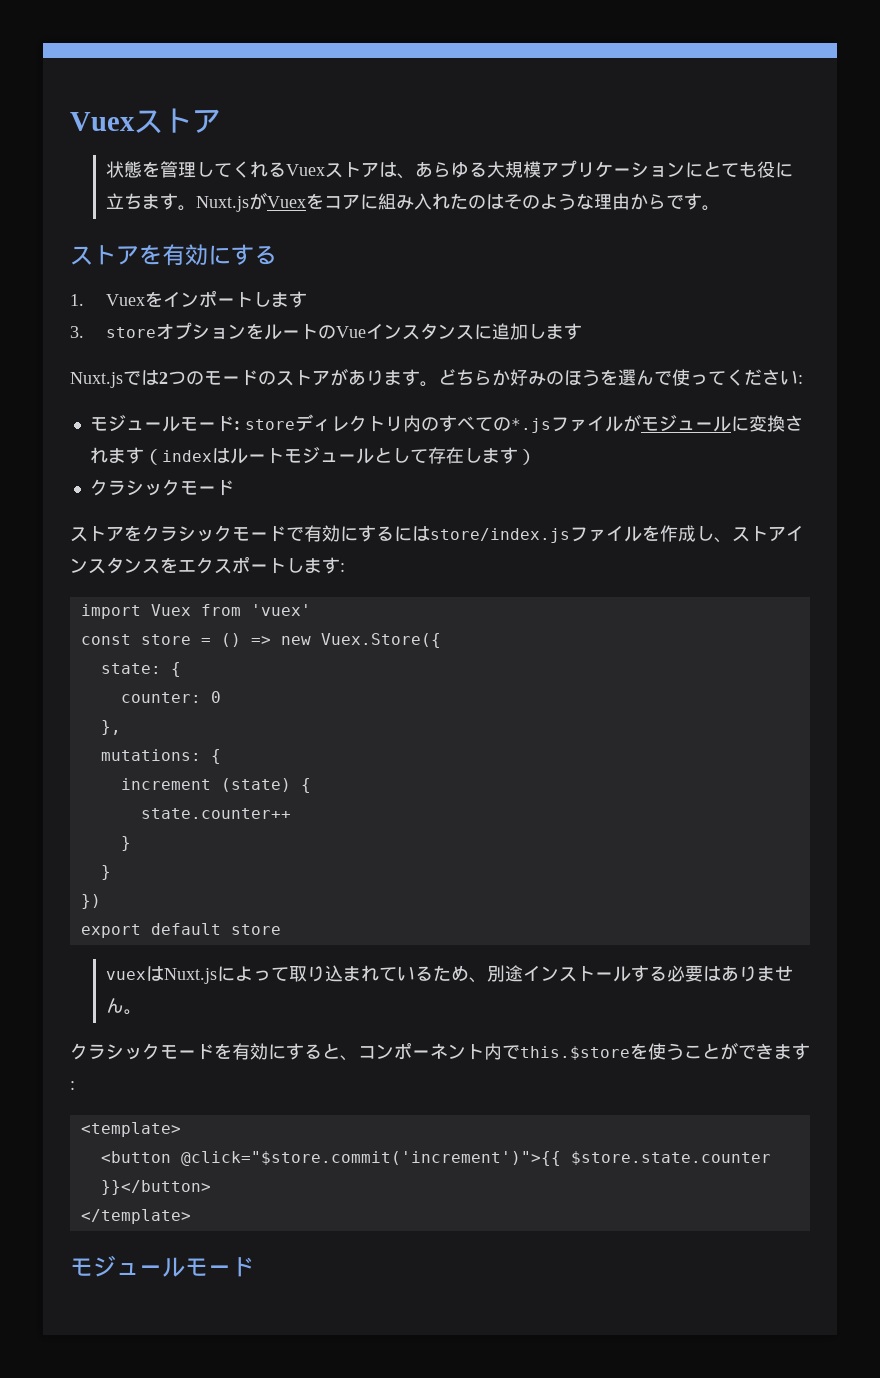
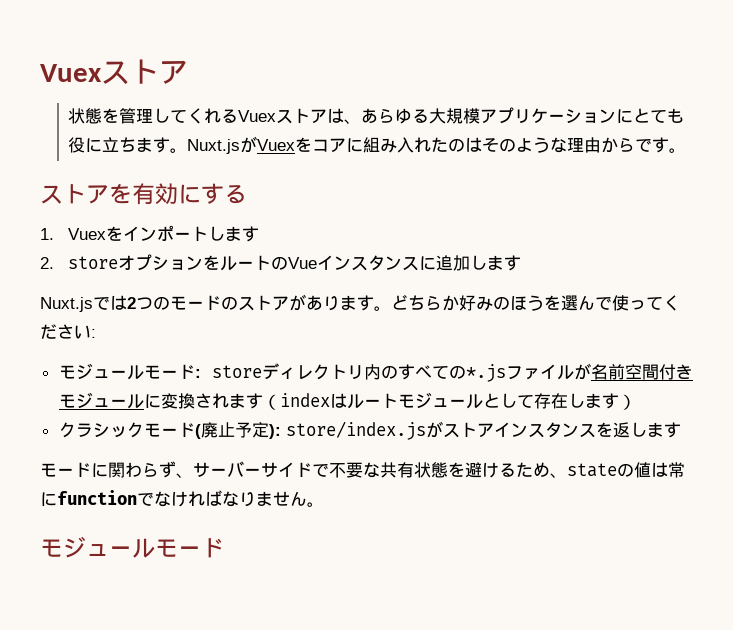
[70,326,84,338] 3. -> [40,257,54,269] 2.
(641, 423) none -> [591,364,693,380] 名前空間付き
[70,525,732,543] // ストアをクラシックモードで有効にするにはstore/index.jsファイルを作成し、 -> [194,421,443,440] (廃止予定): store/index.jsが
[178,556,345,574] [80,604,311,619] [80,633,441,648] [100,662,181,677] [120,691,221,703] [100,720,121,735] [100,749,221,764] [120,778,311,793] [140,808,291,819] [120,836,131,851] [100,865,111,880] [80,894,101,909] [80,923,281,938] [105,965,793,984] [105,998,142,1015] [70,1042,810,1061] [70,1081,75,1090] [80,1122,181,1137] [100,1151,771,1166] [100,1180,211,1195] [80,1209,191,1224] エクスポートします: // import Vuex from 'vuex' // const store = () => new Vuex.Store({ // state: { // counter: 0 // }, // mutations: { // increment (state) { // state.counter++ // } // } // }) // export default store // vuexはNuxt.jsによって取り込まれているため、別途インストールする必要はありません。 // クラシックモードを有効にすると、コンポーネント内でthis.$storeを使うことができます: // <template> // <button @click="$store.commit('increment')">{{ $store.state.counter }}</button> // </template> -> [612,422,681,438] [40,461,685,478] [40,490,324,507] 返します // モードに関わらず、サーバーサイドで不要な共有状態を避けるため、stateの値は常にfunctionでなければなりません。

